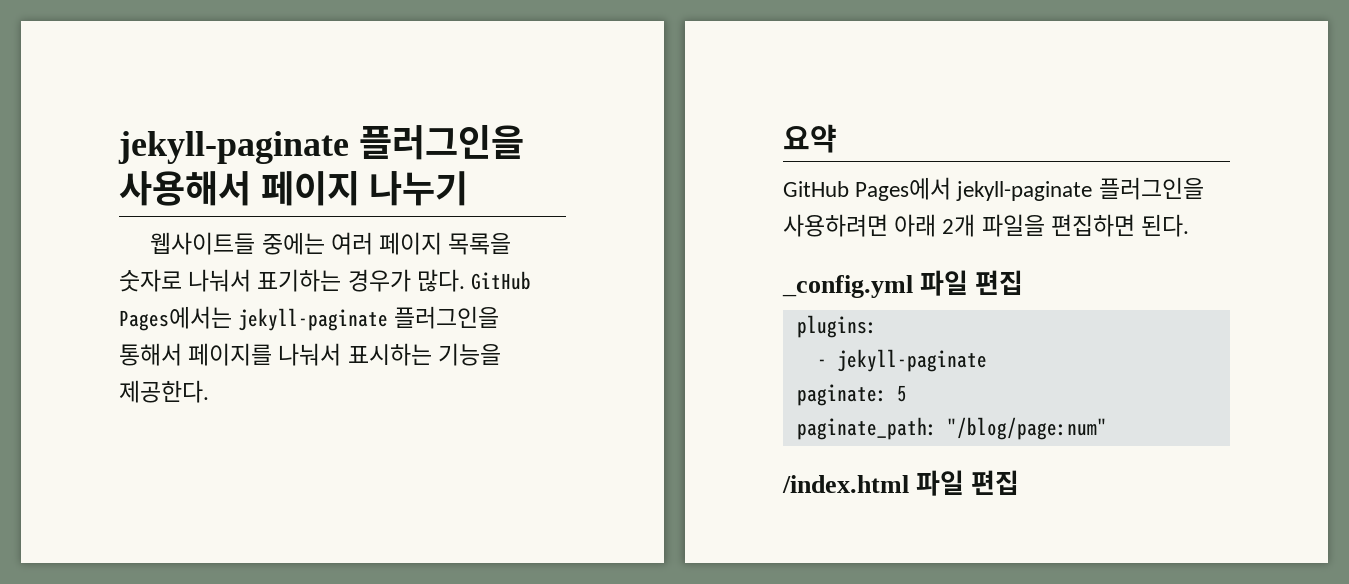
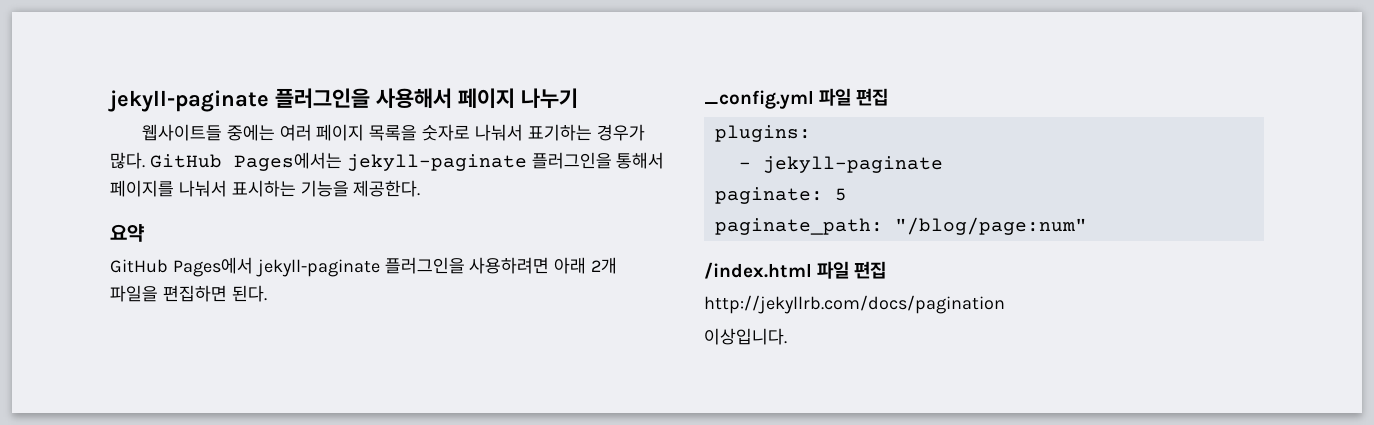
(1020, 482) none -> [704,295,1005,314] [704,328,787,345] // http://jekyllrb.com/docs/pagination // 이상입니다.

